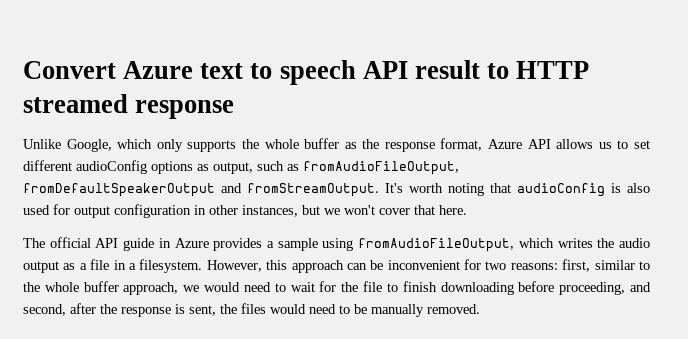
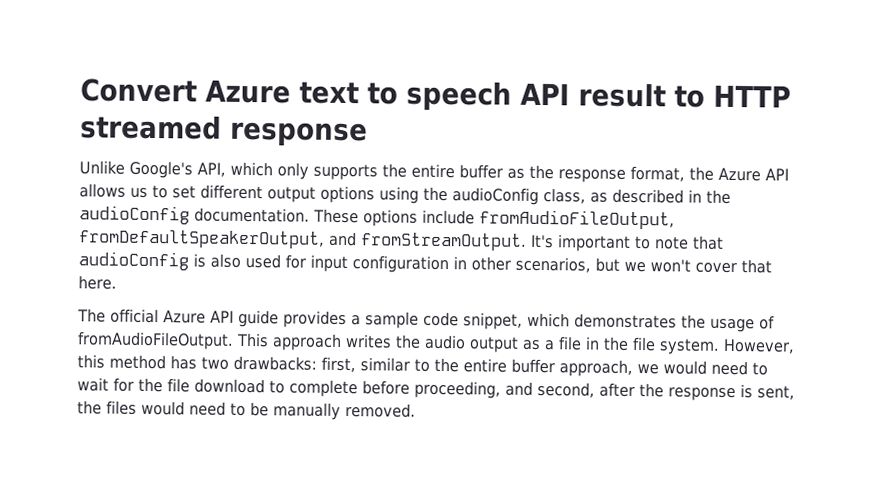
[66,139,112,152] Google, -> [129,160,226,179] Google's API,
[264,139,299,149] whole -> [411,163,455,179] entire
(483, 144) none -> [689,166,714,181] the
[76,160,459,175] [23,183,484,197] audioConfig options as output, such as fromAudioFileOutput, fromDefaultSpeakerOutput and fromStreamOutput. It's worth noting -> [267,185,731,205] [79,205,675,230] [78,229,689,252] output options using the audioConfig class, as described in the audioConfig documentation. These options include fromAudioFileOutput, fromDefaultSpeakerOutput, and fromStreamOutput. It's important to note
[74,206,110,218] output -> [310,254,348,273] input
[242,205,298,217] instances, -> [515,256,591,273] scenarios,
(91, 242) none -> [163,310,206,324] Azure
[158,238,209,248] in Azure -> (279, 318) none
[322,238,554,252] using fromAudioFileOutput, which -> [423,311,775,333] [77,331,342,351] code snippet, which demonstrates the usage of fromAudioFileOutput. This approach
[128,259,558,273] a filesystem. However, this approach can be inconvenient for two reasons: -> [602,336,795,355] [77,354,317,371] the file system. However, this method has two drawbacks:
[44,282,79,292] whole -> [463,358,507,373] entire
[386,281,514,295] to finish downloading -> [194,378,358,398] download to complete

